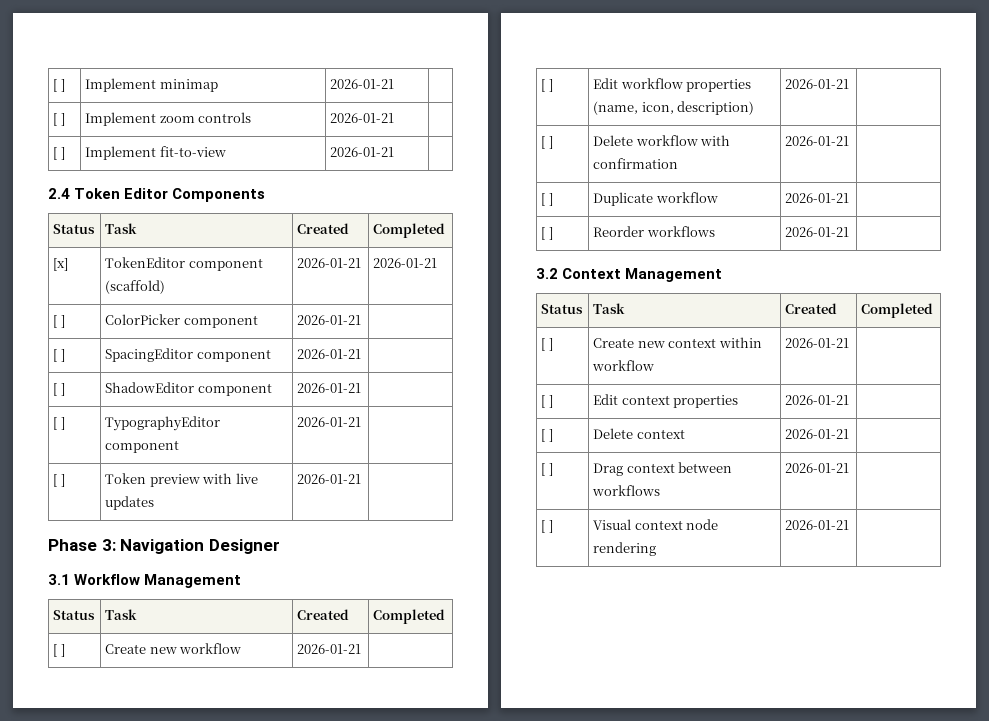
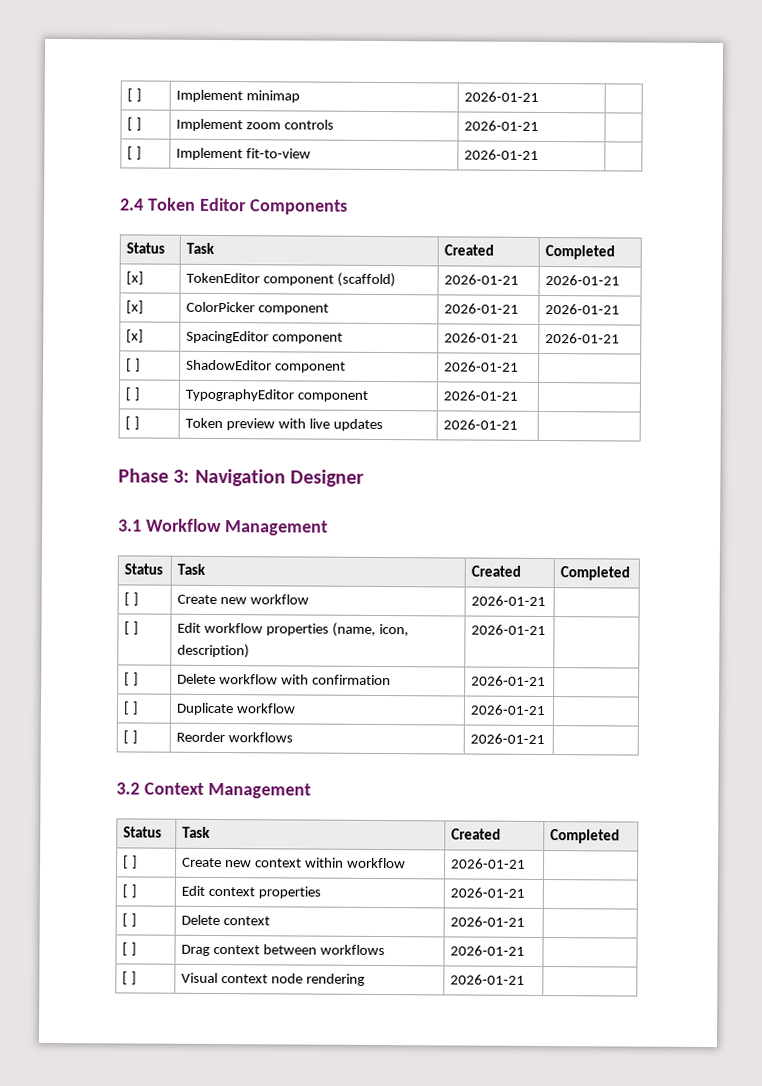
[53,315,65,328] [ ] -> [126,300,145,314] [x]
[53,349,65,362] // [ ] -> [545,304,621,315] [126,329,145,343] 2026-01-21 // [x]
(362, 354) none -> [545,332,621,344] 2026-01-21

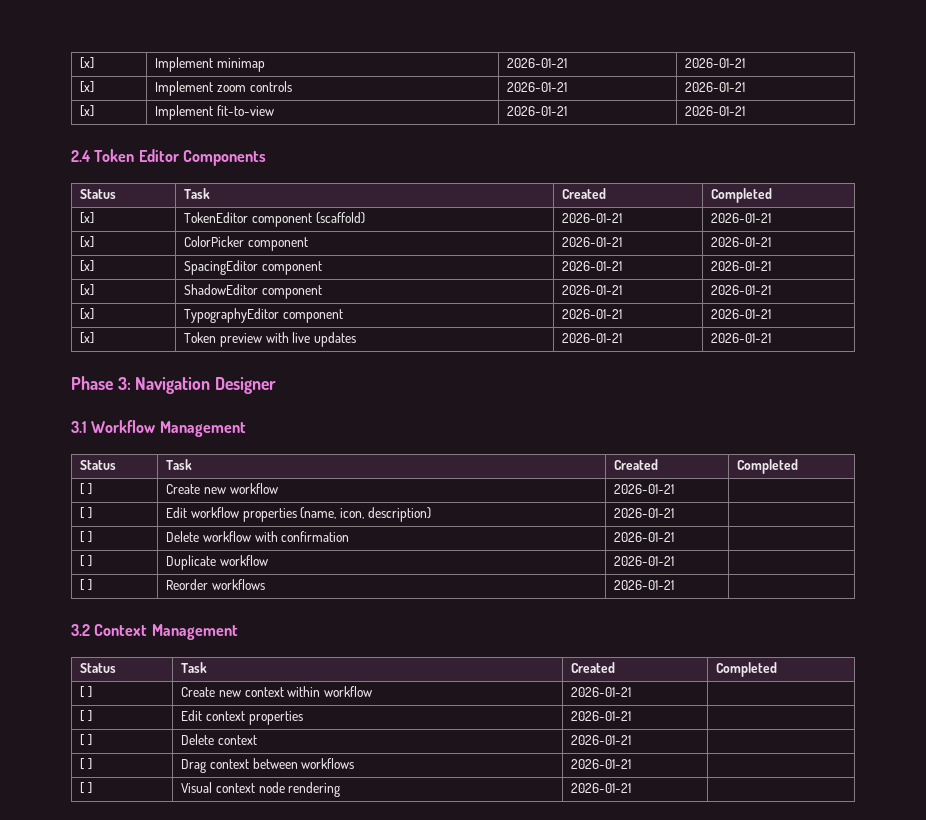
[127,88,142,102] [ ] -> [80,57,95,69] [x]
[127,117,142,131] // [ ] -> [685,58,746,68] [80,81,95,93] 2026-01-21 // [x]
[127,146,142,160] // [ ] -> [685,82,746,92] [80,105,95,117] 2026-01-21 // [x]
(540, 154) none -> [685,106,746,116] 2026-01-21
[126,358,141,372] [ ] -> [80,284,95,296] [x]
[125,387,140,401] // [ ] -> [711,285,772,295] [80,308,95,320] 2026-01-21 // [x]
[125,416,140,430] // [ ] -> [711,309,772,319] [80,332,95,344] 2026-01-21 // [x]
(519, 424) none -> [711,333,772,343] 2026-01-21

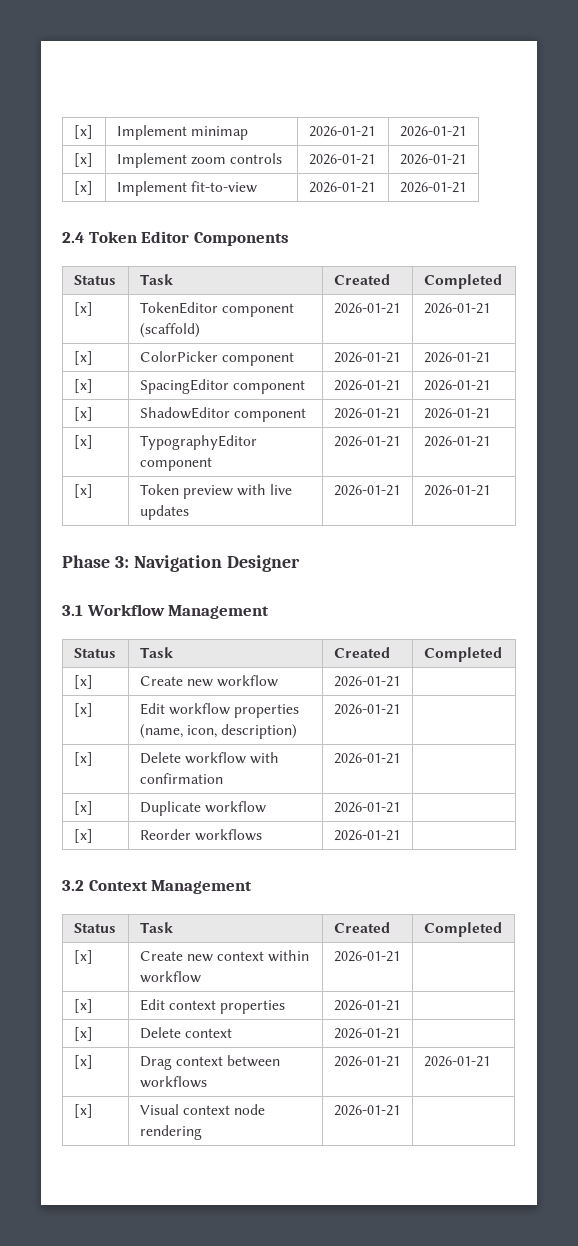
[80,483,93,495] [ ] -> [73,675,93,689] [x]
[80,507,93,519] [ ] -> [73,703,93,717] [x]
[80,531,93,543] [ ] -> [73,752,93,766] [x]
[80,555,93,567] [ ] -> [73,801,93,815] [x]
[80,579,93,591] [ ] -> [73,829,93,843] [x]
[80,686,93,698] [ ] -> [73,950,93,964] [x]
[80,710,93,722] [ ] -> [73,999,93,1013] [x]
[80,734,93,746] [ ] -> [73,1027,93,1041] [x]
[80,758,93,770] [ ] -> [73,1055,93,1069] [x]
[80,782,93,794] // [ ] -> [423,1056,490,1067] [73,1104,93,1118] 2026-01-21 // [x]

